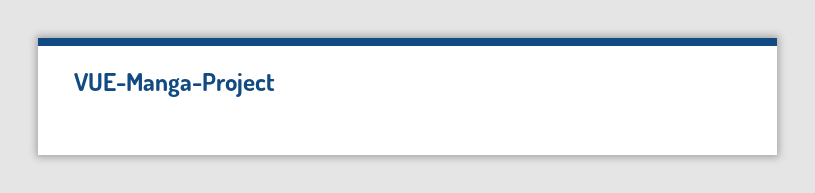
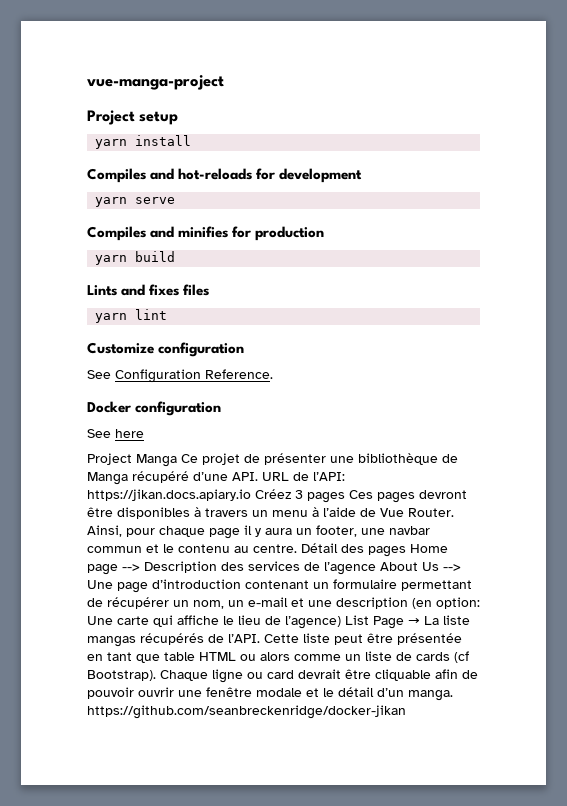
[74,73,275,97] VUE-Manga-Project -> [87,75,224,90] [87,110,179,125] [95,135,192,149] [87,168,363,183] [95,197,176,207] [87,226,325,241] [95,251,176,265] [87,284,210,296] [95,309,168,323] [87,342,245,357] [87,369,273,383] [87,401,222,416] [87,429,144,438] [87,453,458,467] [87,471,345,485] [87,489,467,503] [87,507,454,519] [87,525,430,539] [87,543,448,557] [87,561,461,575] [87,579,472,593] [87,597,480,609] [87,615,470,629] [87,633,462,647] [87,651,469,663] [87,669,478,683] [87,687,453,701] [87,705,406,719] vue-manga-project // Project setup // yarn install // Compiles and hot-reloads for development // yarn serve // Compiles and minifies for production // yarn build // Lints and fixes files // yarn lint // Customize configuration // See Configuration Reference. // Docker configuration // See here // Project Manga Ce projet de présenter une bibliothèque de Manga récupéré d’une API. URL de l’API: https://jikan.docs.apiary.io Créez 3 pages Ces pages devront être disponibles à travers un menu à l’aide de Vue Router. Ainsi, pour chaque page il y aura un footer, une navbar commun et le contenu au centre. Détail des pages Home page --> Description des services de l’agence About Us --> Une page d’introduction contenant un formulaire permettant de récupérer un nom, un e-mail et une description (en option: Une carte qui affiche le lieu de l’agence) List Page → La liste mangas récupérés de l’API. Cette liste peut être présentée en tant que table HTML ou alors comme un liste de cards (cf Bootstrap). Chaque ligne ou card devrait être cliquable afin de pouvoir ouvrir une fenêtre modale et le détail d’un manga. https://github.com/seanbreckenridge/docker-jikan

